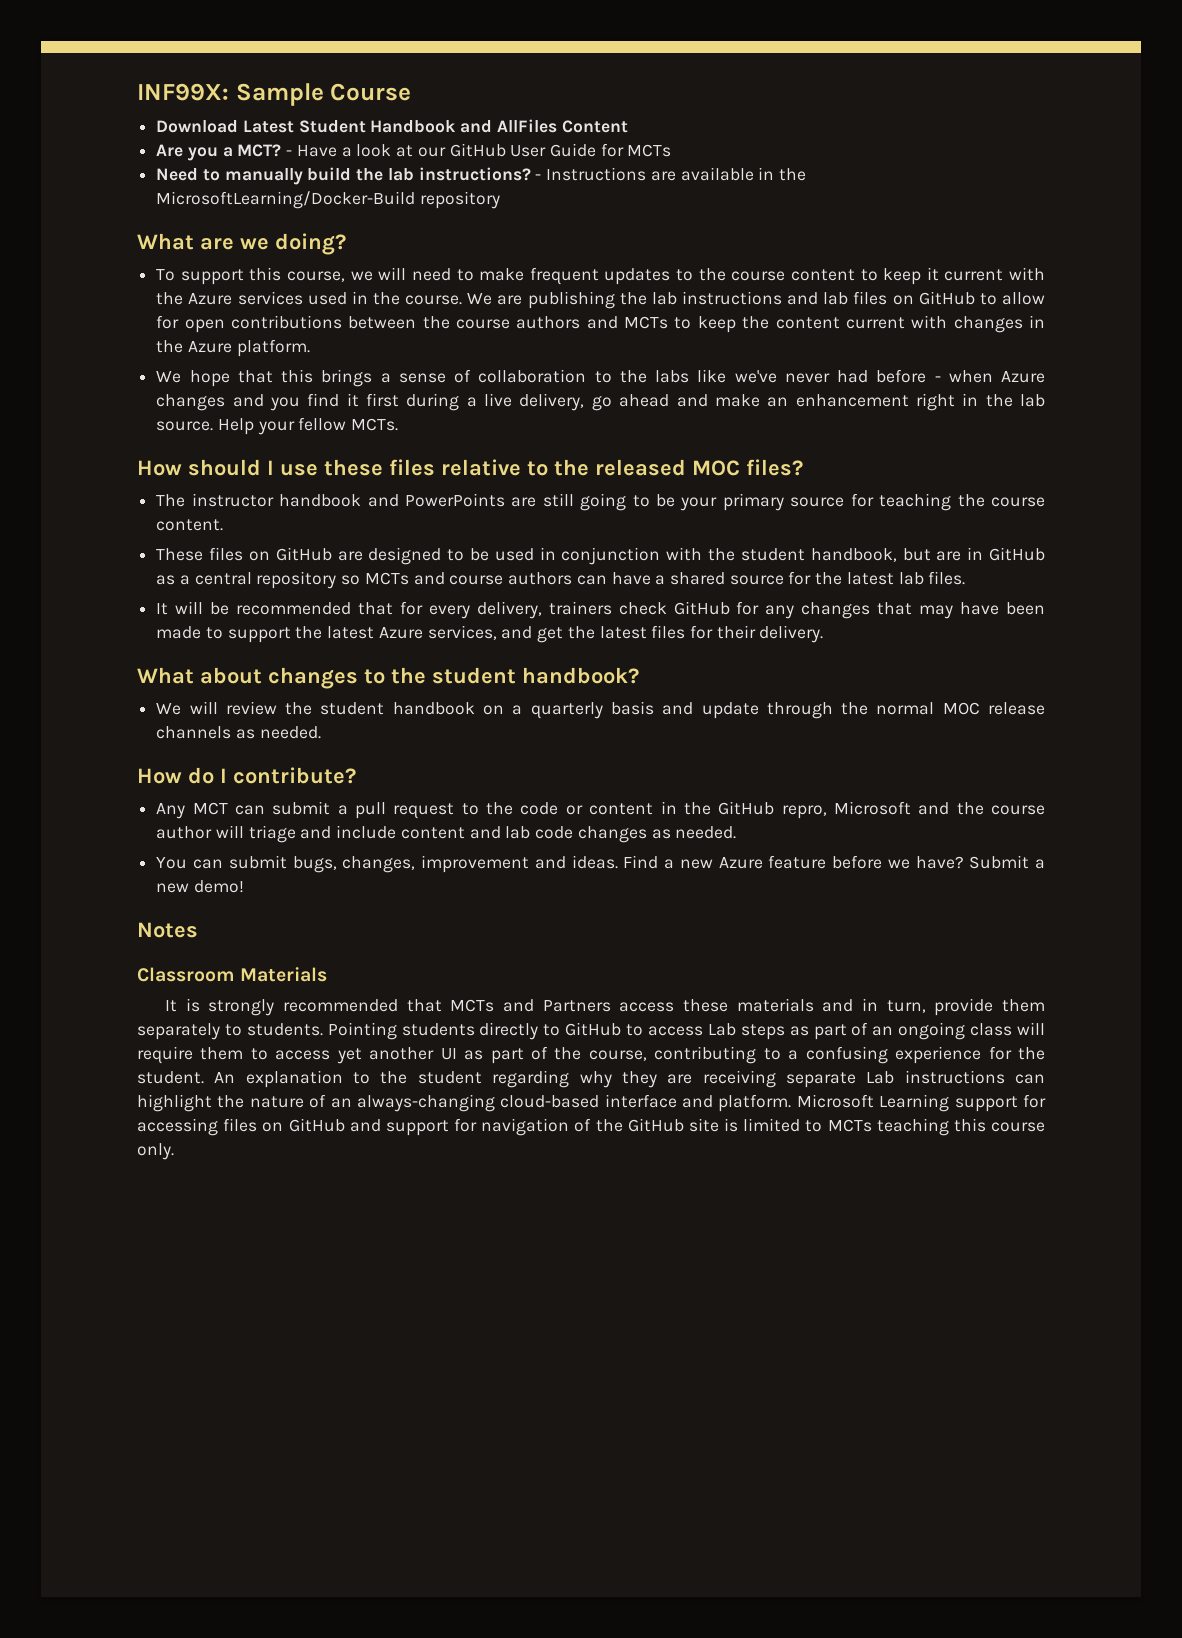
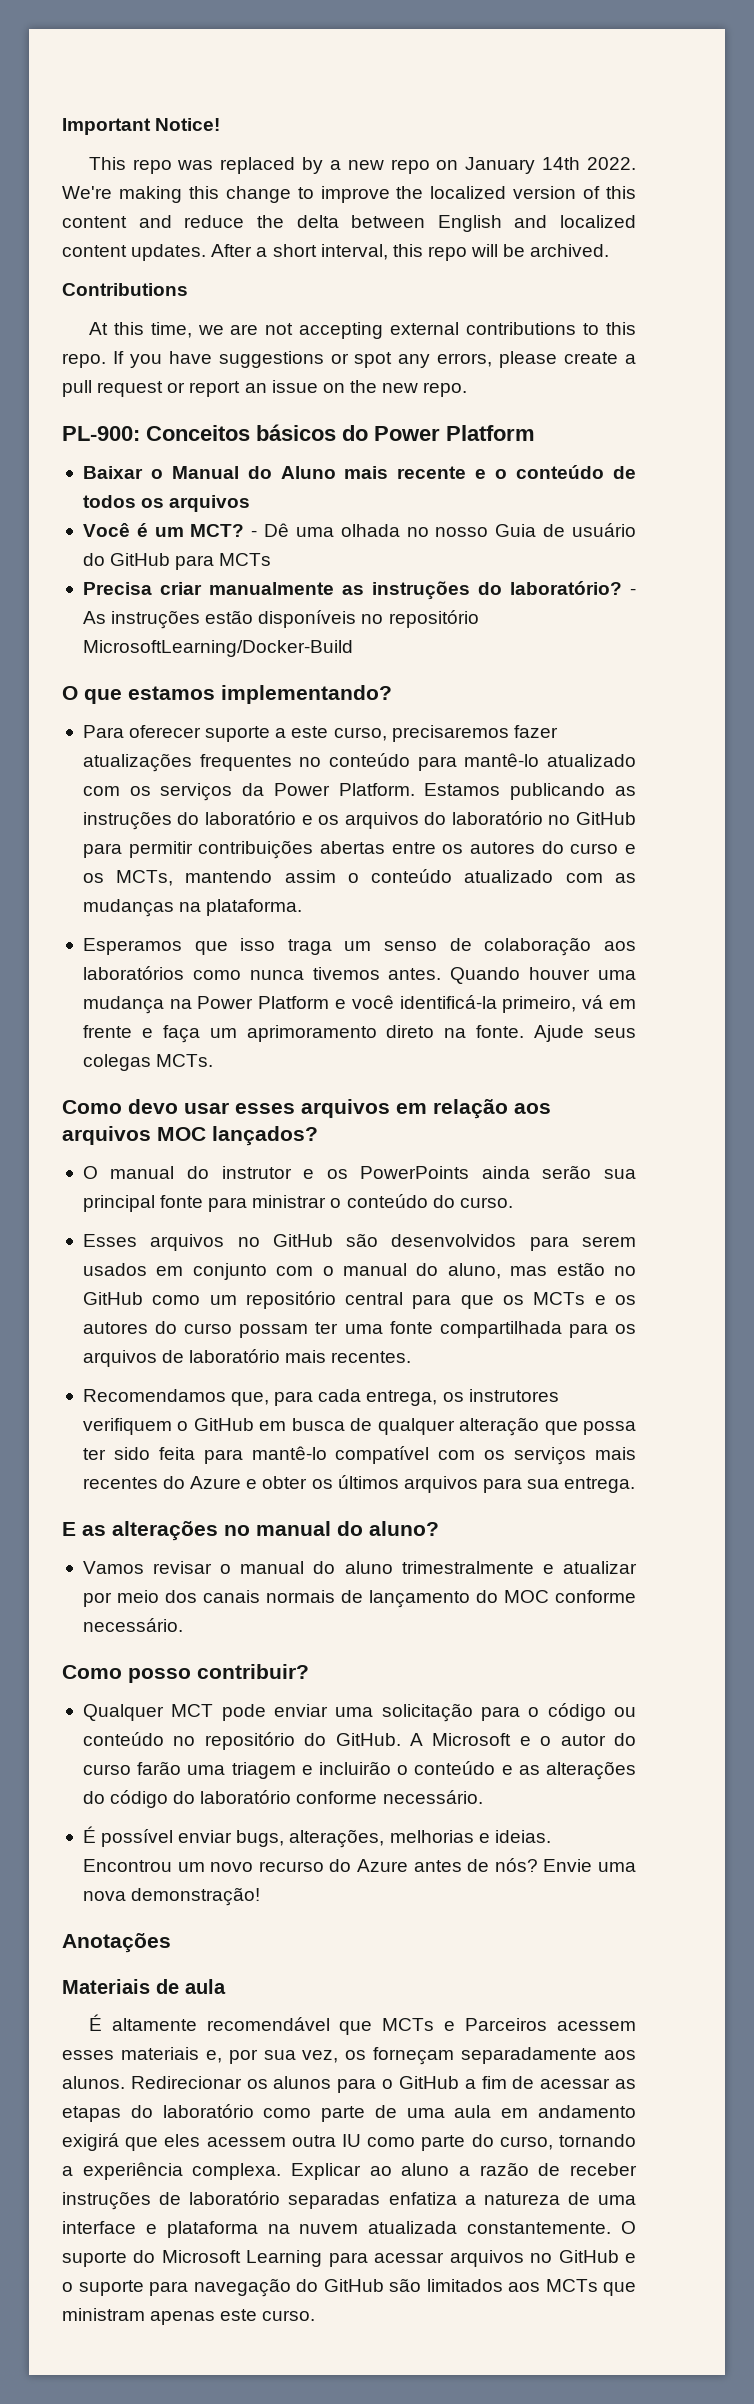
[137,83,412,106] [156,119,628,133] [156,143,672,161] [156,167,806,185] [156,191,500,209] [137,233,346,255] [156,267,1045,285] [156,291,1046,309] [156,315,1045,333] [156,339,310,357] [156,369,1045,387] [156,393,1045,411] [156,417,399,435] [137,459,803,476] [156,493,1045,511] [156,519,224,531] [156,547,1046,565] [156,571,966,589] [156,601,1045,619] [156,625,824,643] [137,667,639,689] [156,701,1045,719] [156,726,321,739] [137,767,356,784] [156,801,1045,819] [156,825,737,843] [156,855,1045,873] [156,880,244,893] [137,922,198,938] [137,967,328,982] [165,998,1045,1016] [137,1022,1046,1040] [137,1046,1046,1064] [137,1070,1045,1088] [137,1094,1046,1112] [137,1118,1045,1136] [137,1143,174,1160] INF99X: Sample Course // Download Latest Student Handbook and AllFiles Content // Are you a MCT? - Have a look at our GitHub User Guide for MCTs // Need to manually build the lab instructions? - Instructions are available in the MicrosoftLearning/Docker-Build repository // What are we doing? // To support this course, we will need to make frequent updates to the course content to keep it current with the Azure services used in the course. We are publishing the lab instructions and lab files on GitHub to allow for open contributions between the course authors and MCTs to keep the content current with changes in the Azure platform. // We hope that this brings a sense of collaboration to the labs like we've never had before - when Azure changes and you find it first during a live delivery, go ahead and make an enhancement right in the lab source. Help your fellow MCTs. // How should I use these files relative to the released MOC files? // The instructor handbook and PowerPoints are still going to be your primary source for teaching the course content. // These files on GitHub are designed to be used in conjunction with the student handbook, but are in GitHub as a central repository so MCTs and course authors can have a shared source for the latest lab files. // It will be recommended that for every delivery, trainers check GitHub for any changes that may have been made to support the latest Azure services, and get the latest files for their delivery. // What about changes to the student handbook? // We will review the student handbook on a quarterly basis and update through the normal MOC release channels as needed. // How do I contribute? // Any MCT can submit a pull request to the code or content in the GitHub repro, Microsoft and the course author will triage and include content and lab code changes as needed. // You can submit bugs, changes, improvement and ideas. Find a new Azure feature before we have? Submit a new demo! // Notes // Classroom Materials // It is strongly recommended that MCTs and Partners access these materials and in turn, provide them separately to students. Pointing students directly to GitHub to access Lab steps as part of an ongoing class will require them to access yet another UI as part of the course, contributing to a confusing experience for the student. An explanation to the student regarding why they are receiving separate Lab instructions can highlight the nature of an always-changing cloud-based interface and platform. Microsoft Learning support for accessing files on GitHub and support for navigation of the GitHub site is limited to MCTs teaching this course only. -> [62,118,221,135] [88,157,636,174] [62,186,636,203] [62,215,636,232] [62,244,610,261] [62,283,188,296] [88,322,636,339] [62,351,636,368] [62,380,468,397] [62,424,535,441] [82,465,637,479] [82,495,251,512] [82,523,636,537] [82,553,272,570] [82,581,637,600] [82,610,479,629] [82,640,353,657] [62,685,392,704] [82,725,558,742] [82,753,636,772] [82,783,636,801] [82,811,636,830] [82,840,637,859] [82,869,636,886] [82,899,303,917] [82,937,636,956] [82,966,636,984] [82,995,636,1014] [82,1025,636,1043] [82,1054,214,1071] [62,1099,551,1119] [62,1126,318,1146] [82,1165,637,1179] [82,1194,513,1212] [82,1233,637,1251] [82,1262,637,1280] [82,1291,636,1309] [82,1321,636,1338] [82,1349,412,1367] [82,1389,559,1406] [82,1417,637,1436] [82,1446,637,1465] [82,1475,636,1493] [62,1521,439,1541] [82,1561,637,1574] [82,1590,636,1608] [82,1618,183,1632] [62,1664,309,1683] [82,1703,636,1722] [82,1732,637,1750] [82,1761,637,1780] [82,1790,483,1808] [82,1826,551,1848] [82,1858,637,1872] [82,1887,261,1906] [62,1933,171,1953] [62,1979,226,1994] [88,2014,637,2035] [62,2047,637,2065] [62,2076,636,2093] [62,2104,636,2122] [62,2133,636,2151] [62,2162,638,2180] [62,2191,636,2210] [62,2221,637,2238] [62,2250,637,2267] [62,2278,636,2297] [62,2308,316,2325] Important Notice! // This repo was replaced by a new repo on January 14th 2022. We're making this change to improve the localized version of this content and reduce the delta between English and localized content updates. After a short interval, this repo will be archived. // Contributions // At this time, we are not accepting external contributions to this repo. If you have suggestions or spot any errors, please create a pull request or report an issue on the new repo. // PL-900: Conceitos básicos do Power Platform // Baixar o Manual do Aluno mais recente e o conteúdo de todos os arquivos // Você é um MCT? - Dê uma olhada no nosso Guia de usuário do GitHub para MCTs // Precisa criar manualmente as instruções do laboratório? - As instruções estão disponíveis no repositório MicrosoftLearning/Docker-Build // O que estamos implementando? // Para oferecer suporte a este curso, precisaremos fazer atualizações frequentes no conteúdo para mantê-lo atualizado com os serviços da Power Platform. Estamos publicando as instruções do laboratório e os arquivos do laboratório no GitHub para permitir contribuições abertas entre os autores do curso e os MCTs, mantendo assim o conteúdo atualizado com as mudanças na plataforma. // Esperamos que isso traga um senso de colaboração aos laboratórios como nunca tivemos antes. Quando houver uma mudança na Power Platform e você identificá-la primeiro, vá em frente e faça um aprimoramento direto na fonte. Ajude seus colegas MCTs. // Como devo usar esses arquivos em relação aos arquivos MOC lançados? // O manual do instrutor e os PowerPoints ainda serão sua principal fonte para ministrar o conteúdo do curso. // Esses arquivos no GitHub são desenvolvidos para serem usados em conjunto com o manual do aluno, mas estão no GitHub como um repositório central para que os MCTs e os autores do curso possam ter uma fonte compartilhada para os arquivos de laboratório mais recentes. // Recomendamos que, para cada entrega, os instrutores verifiquem o GitHub em busca de qualquer alteração que possa ter sido feita para mantê-lo compatível com os serviços mais recentes do Azure e obter os últimos arquivos para sua entrega. // E as alterações no manual do aluno? // Vamos revisar o manual do aluno trimestralmente e atualizar por meio dos canais normais de lançamento do MOC conforme necessário. // Como posso contribuir? // Qualquer MCT pode enviar uma solicitação para o código ou conteúdo no repositório do GitHub. A Microsoft e o autor do curso farão uma triagem e incluirão o conteúdo e as alterações do código do laboratório conforme necessário. // É possível enviar bugs, alterações, melhorias e ideias. Encontrou um novo recurso do Azure antes de nós? Envie uma nova demonstração! // Anotações // Materiais de aula // É altamente recomendável que MCTs e Parceiros acessem esses materiais e, por sua vez, os forneçam separadamente aos alunos. Redirecionar os alunos para o GitHub a fim de acessar as etapas do laboratório como parte de uma aula em andamento exigirá que eles acessem outra IU como parte do curso, tornando a experiência complexa. Explicar ao aluno a razão de receber instruções de laboratório separadas enfatiza a natureza de uma interface e plataforma na nuvem atualizada constantemente. O suporte do Microsoft Learning para acessar arquivos no GitHub e o suporte para navegação do GitHub são limitados aos MCTs que ministram apenas este curso.

